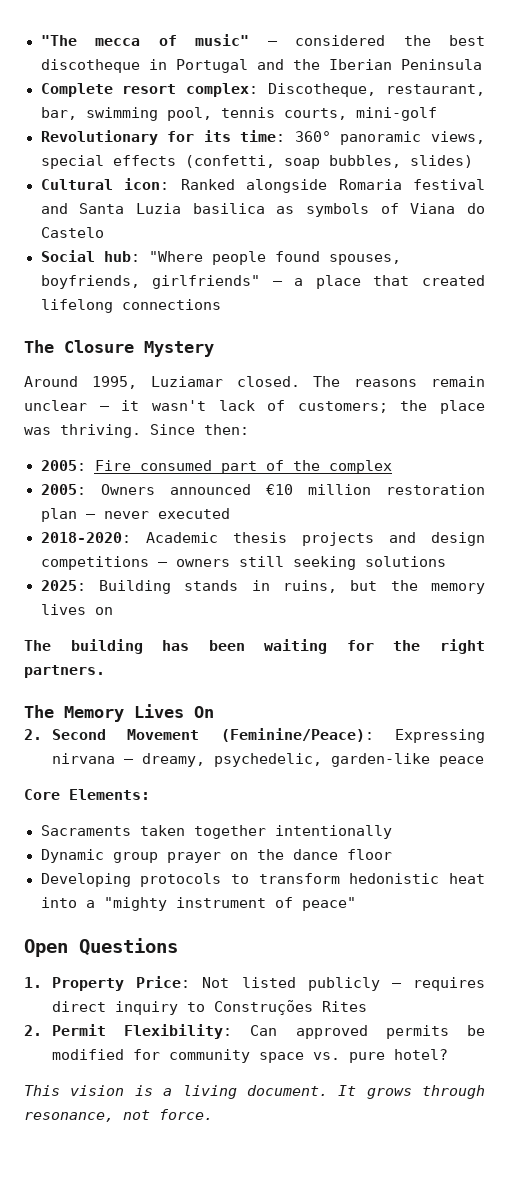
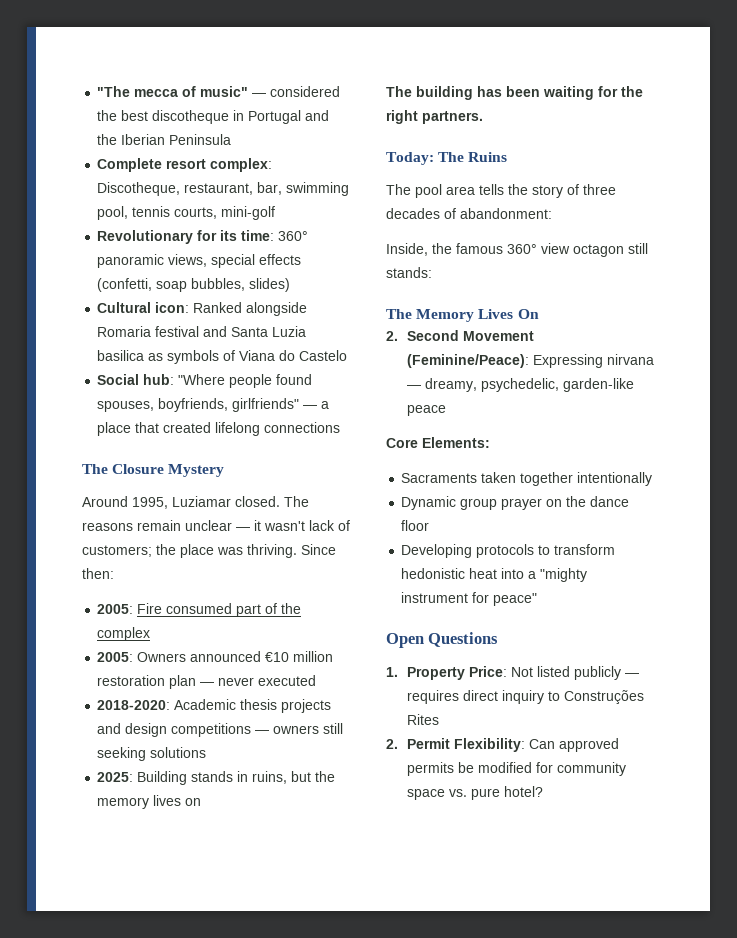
(105, 671) none -> [386,152,508,165] [386,184,616,198] [386,208,552,219] [386,243,648,257] [386,267,432,278] // Today: The Ruins // The pool area tells the story of three decades of abandonment: // Inside, the famous 360° view octagon still stands:
[274,897,293,908] of -> [472,592,490,603] for
[24,1085,485,1099] [24,1109,213,1122] // This vision is a living document. It grows through resonance, not force. -> (544, 791) none

